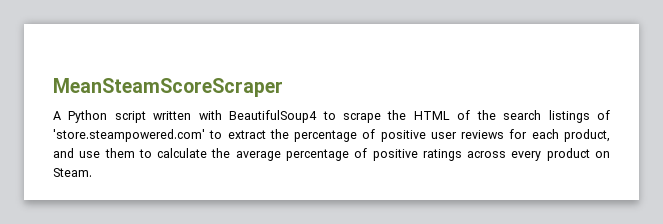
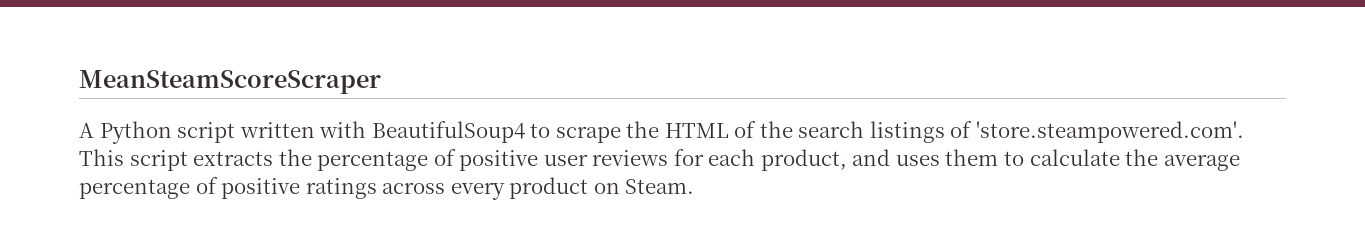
[53,129,266,142] 'store.steampowered.com' to extract -> [976,121,1245,143] [79,149,274,171] 'store.steampowered.com'. This script extracts
[79,151,101,158] use -> [895,155,940,166] uses

